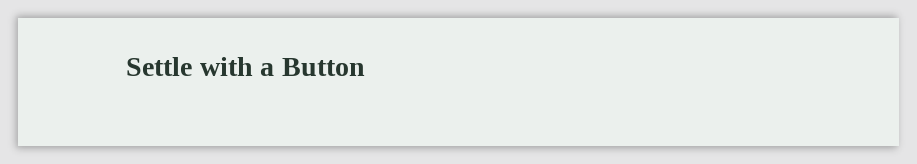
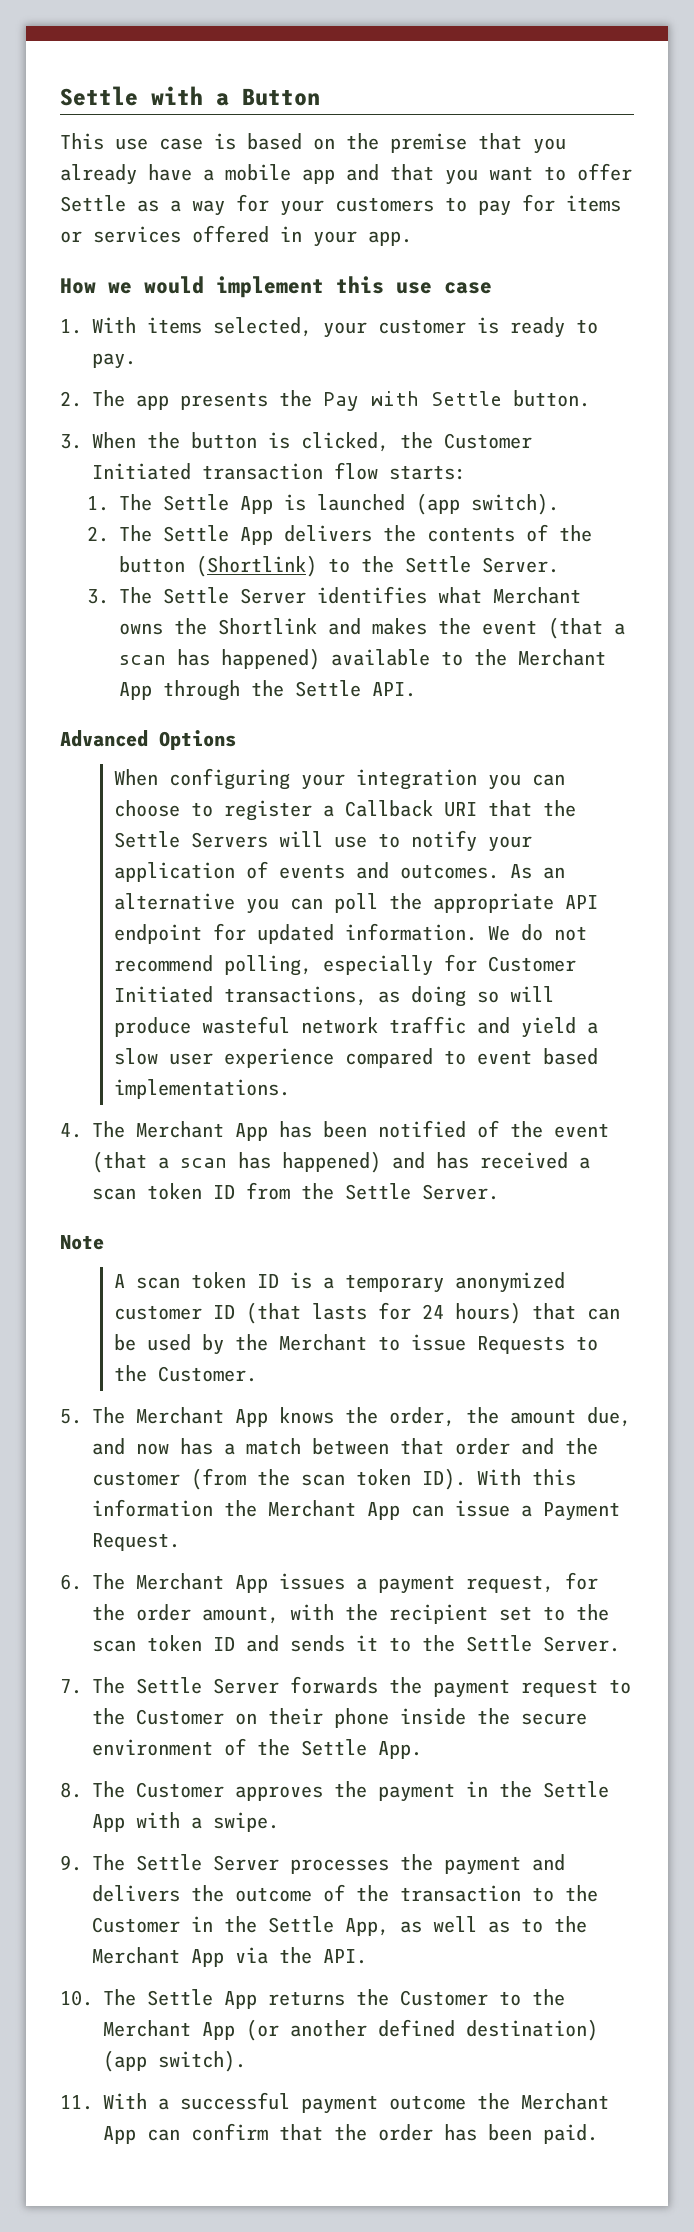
(365, 67) none -> [60,133,566,154] [60,163,632,185] [60,194,621,216] [60,225,412,247] [60,276,492,298] [60,317,598,338] [92,353,136,369] [60,390,590,411] [60,432,532,452] [92,462,466,480] [86,493,559,515] [86,524,592,545] [118,555,559,577] [86,586,581,604] [118,617,625,639] [118,648,606,670] [118,680,416,701] [60,730,236,750] [113,768,565,790] [113,800,576,821] [113,830,532,852] [113,861,565,882] [113,893,598,914] [113,923,587,944] [113,954,576,976] [113,986,554,1007] [113,1016,598,1038] [113,1048,598,1068] [113,1079,290,1099] [60,1120,609,1141] [92,1151,590,1173] [92,1182,499,1200] [60,1235,104,1250] [113,1272,565,1293] [113,1302,620,1324] [113,1334,598,1355] [113,1365,257,1382] [60,1407,631,1427] [92,1438,598,1455] [92,1468,576,1490] [92,1499,620,1521] [92,1533,180,1551] [60,1572,598,1594] [92,1604,609,1624] [92,1635,620,1652] [60,1676,631,1698] [92,1708,587,1728] [92,1738,422,1759] [60,1781,609,1802] [92,1812,279,1832] [60,1854,565,1875] [92,1884,598,1902] [92,1916,587,1936] [92,1947,367,1967] [60,1989,565,2009] [103,2019,598,2041] [103,2050,246,2072] [60,2092,609,2114] [103,2123,598,2144] // This use case is based on the premise that you already have a mobile app and that you want to offer Settle as a way for your customers to pay for items or services offered in your app. // How we would implement this use case // 1. With items selected, your customer is ready to pay. // 2. The app presents the Pay with Settle button. // 3. When the button is clicked, the Customer Initiated transaction flow starts: // 1. The Settle App is launched (app switch). // 2. The Settle App delivers the contents of the button (Shortlink) to the Settle Server. // 3. The Settle Server identifies what Merchant owns the Shortlink and makes the event (that a scan has happened) available to the Merchant App through the Settle API. // Advanced Options // When configuring your integration you can choose to register a Callback URI that the Settle Servers will use to notify your application of events and outcomes. As an alternative you can poll the appropriate API endpoint for updated information. We do not recommend polling, especially for Customer Initiated transactions, as doing so will produce wasteful network traffic and yield a slow user experience compared to event based implementations. // 4. The Merchant App has been notified of the event (that a scan has happened) and has received a scan token ID from the Settle Server. // Note // A scan token ID is a temporary anonymized customer ID (that lasts for 24 hours) that can be used by the Merchant to issue Requests to the Customer. // 5. The Merchant App knows the order, the amount due, and now has a match between that order and the customer (from the scan token ID). With this information the Merchant App can issue a Payment Request. // 6. The Merchant App issues a payment request, for the order amount, with the recipient set to the scan token ID and sends it to the Settle Server. // 7. The Settle Server forwards the payment request to the Customer on their phone inside the secure environment of the Settle App. // 8. The Customer approves the payment in the Settle App with a swipe. // 9. The Settle Server processes the payment and delivers the outcome of the transaction to the Customer in the Settle App, as well as to the Merchant App via the API. // 10. The Settle App returns the Customer to the Merchant App (or another defined destination) (app switch). // 11. With a successful payment outcome the Merchant App can confirm that the order has been paid.

